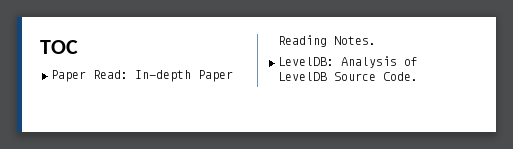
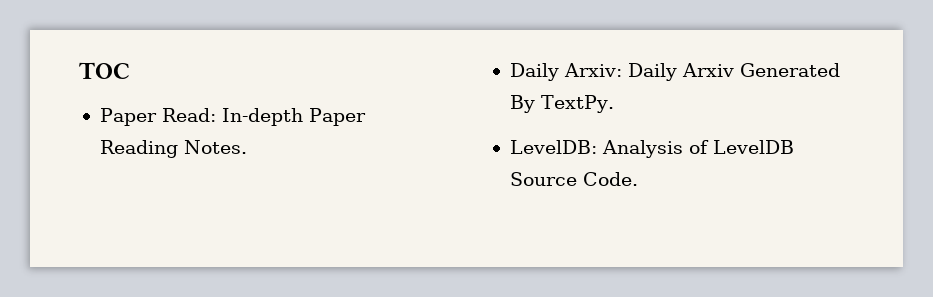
(376, 40) none -> [509,63,840,81] [509,95,614,113] // Daily Arxiv: Daily Arxiv Generated By TextPy.

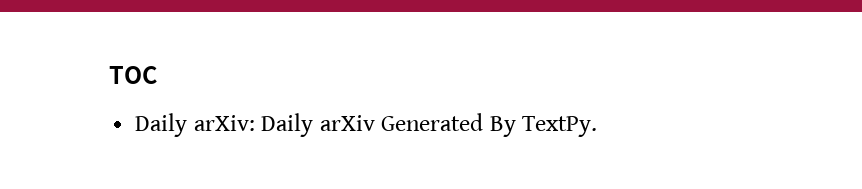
[99,108,366,126] [99,140,247,158] [509,63,840,81] [509,95,614,113] [509,140,794,158] [509,172,638,186] Paper Read: In-depth Paper Reading Notes. // Daily Arxiv: Daily Arxiv Generated By TextPy. // LevelDB: Analysis of LevelDB Source Code. -> [135,113,598,137] Daily arXiv: Daily arXiv Generated By TextPy.

